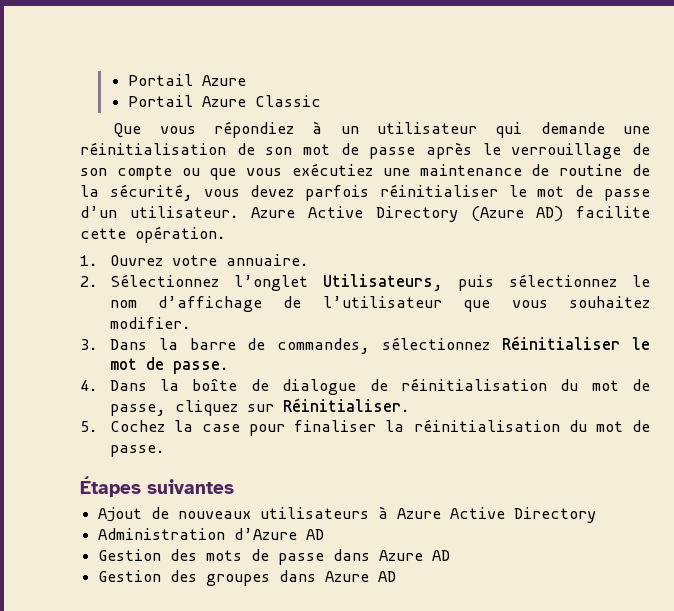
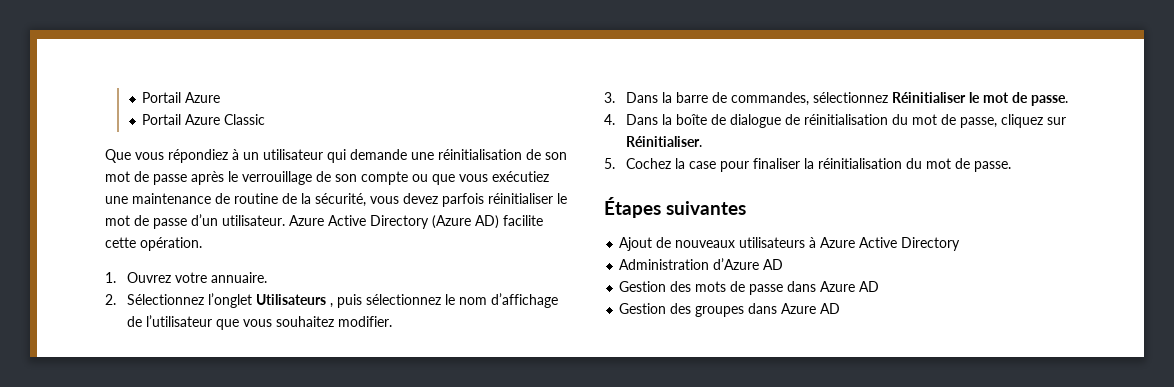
[322,274,443,291] Utilisateurs, -> [255,294,333,308] Utilisateurs ,

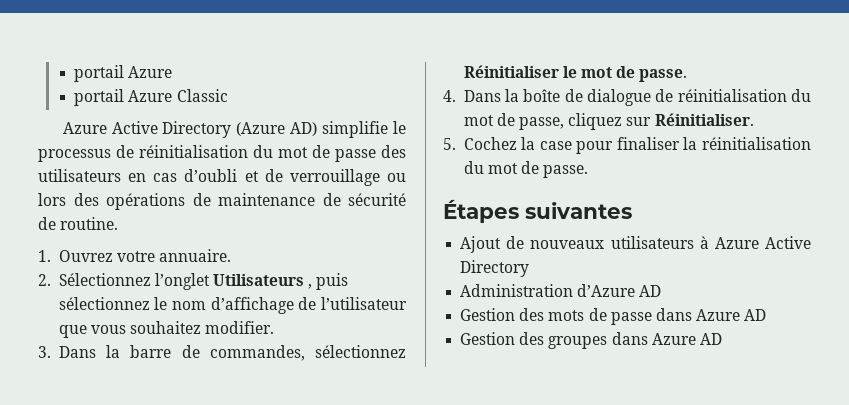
[142,92,182,103] Portail -> [74,65,125,82] portail
[142,114,182,125] Portail -> [74,89,125,106] portail
[105,149,567,163] [105,171,549,185] [105,193,567,207] [105,214,285,229] Que vous répondiez à un utilisateur qui demande une réinitialisation de son mot de passe après le verrouillage de son compte ou que vous exécutiez une maintenance de routine de la sécurité, vous devez parfois réinitialiser le mot de passe d’un utilisateur. -> (228, 95) none
[503,215,543,226] [105,237,202,251] facilite cette opération. -> [322,121,406,138] [38,145,406,162] [38,169,406,186] [38,193,406,210] [38,217,119,230] simplifie le processus de réinitialisation du mot de passe des utilisateurs en cas d’oubli et de verrouillage ou lors des opérations de maintenance de sécurité de routine.

